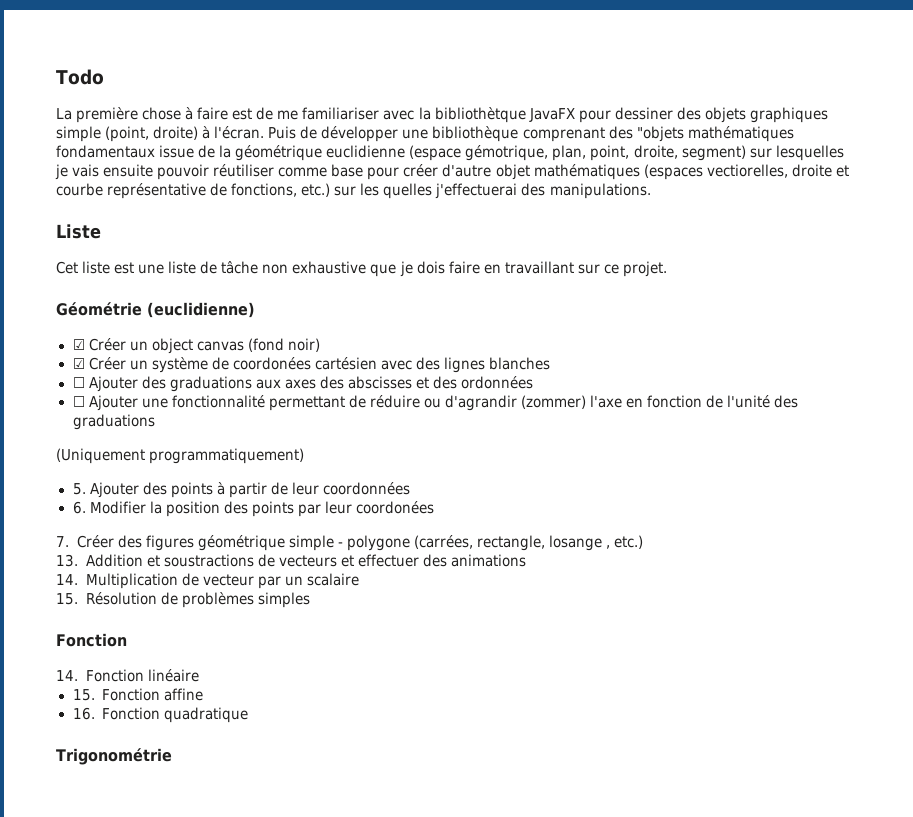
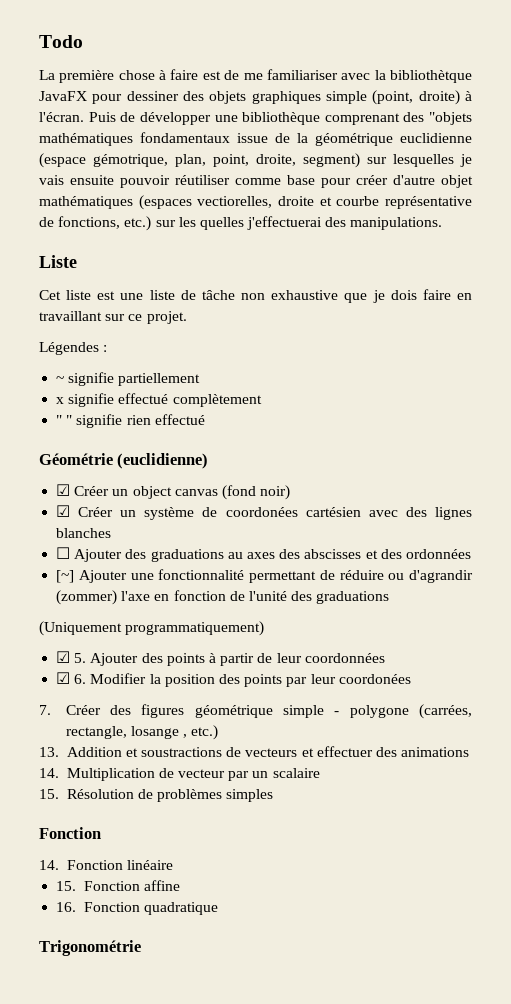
(667, 269) none -> [39,342,108,355] [56,372,201,386] [56,393,262,407] [56,414,205,428] // Légendes : // ~ signifie partiellement // x signifie effectué complètement // " " signifie rien effectué
[255,379,281,389] aux -> [227,552,243,559] au
[72,396,85,407] ☐ -> [56,570,75,583] [~]
(305, 456) none -> [56,651,71,663] ☑
(410, 488) none -> [56,672,71,684] ☑

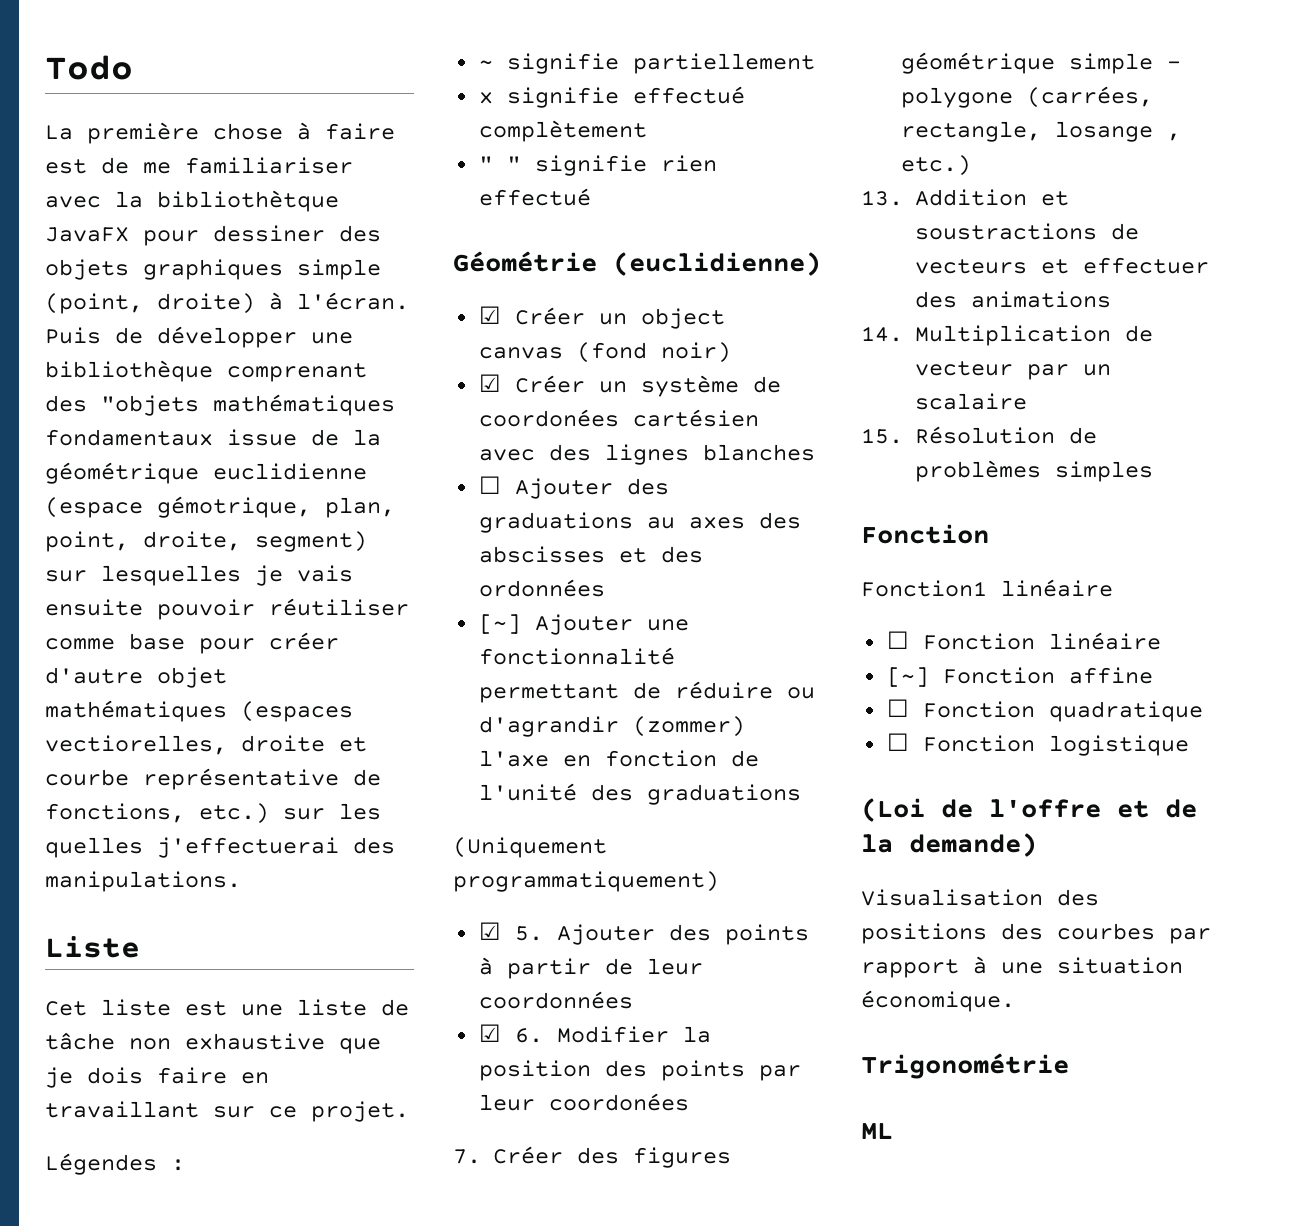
[39,860,59,870] 14. -> [861,579,1113,597] [886,631,909,649] Fonction1 linéaire // ☐
[56,881,77,891] 15. -> [886,667,929,687] [~]
[56,902,77,912] 16. -> [886,699,909,717] ☐
(218, 908) none -> [886,733,1189,756] [861,798,1197,822] [861,833,1037,857] [861,889,1099,906] [861,923,1211,944] [861,956,1183,978] [861,990,1015,1012] // ☐ Fonction logistique // (Loi de l'offre et de la demande) // Visualisation des positions des courbes par rapport à une situation économique.
(141, 948) none -> [861,1123,893,1139] // ML

